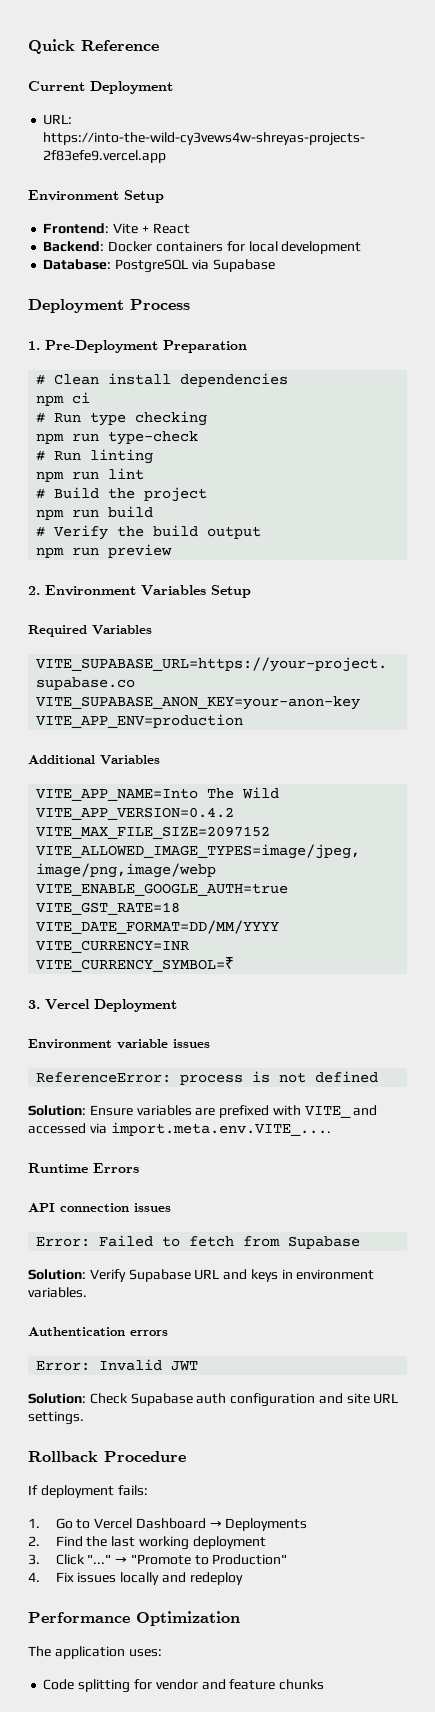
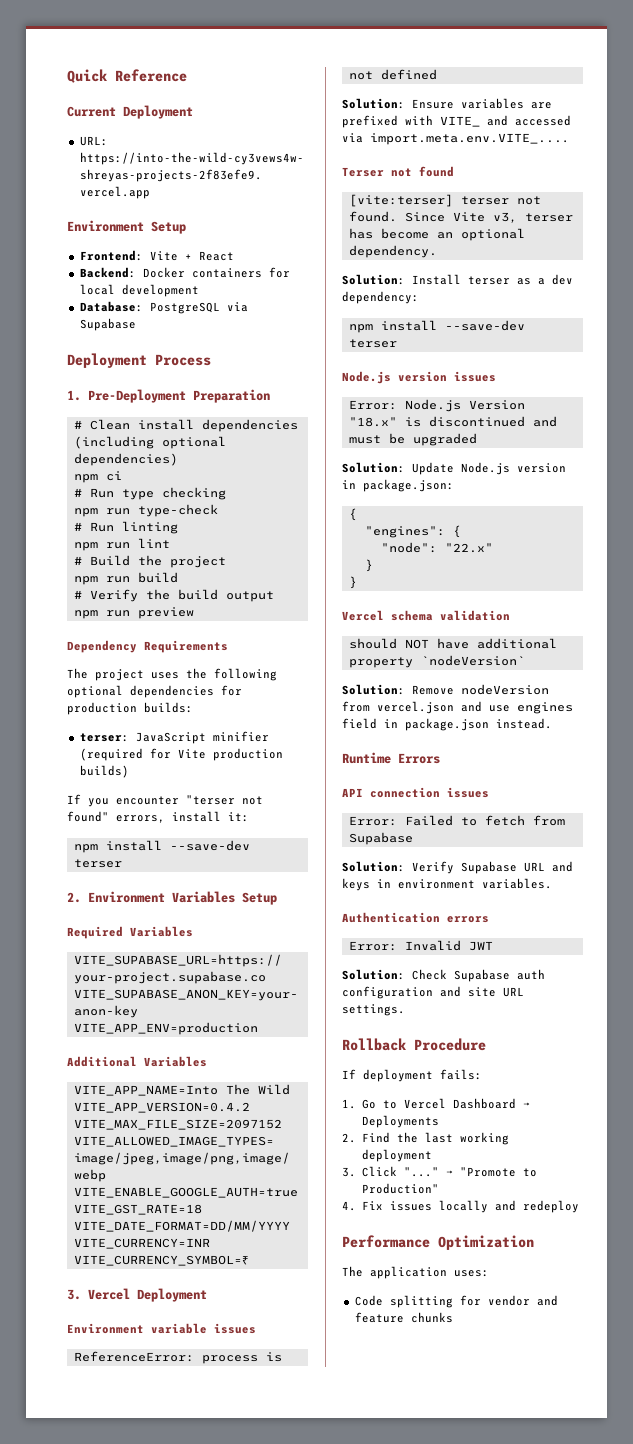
(289, 380) none -> [73,436,226,449] [73,453,178,466] (including optional dependencies)
(173, 551) none -> [67,640,228,653] [67,668,277,681] [67,685,242,698] [67,702,193,715] [79,731,269,744] [79,748,283,761] [79,765,129,778] [67,794,263,807] [67,811,249,823] [73,840,250,853] [73,859,122,868] // Dependency Requirements // The project uses the following optional dependencies for production builds: // terser: JavaScript minifier (required for Vite production builds) // If you encounter "terser not found" errors, install it: // npm install --save-dev terser
(331, 1129) none -> [342,166,454,177] [348,194,541,207] [348,211,573,223] [348,228,525,241] [348,245,437,258] [342,274,573,285] [342,291,419,304] [348,320,525,333] [348,339,397,348] [342,371,496,384] [348,399,525,412] [348,416,557,427] [348,433,477,446] [342,462,566,475] [342,479,454,492] [348,508,357,521] [364,525,461,538] [380,542,493,553] [364,559,373,572] [348,576,357,589] [342,610,510,621] [348,638,557,649] [348,655,525,668] [342,684,549,695] [342,701,573,714] [342,718,552,731] // Terser not found // [vite:terser] terser not found. Since Vite v3, terser has become an optional dependency. // Solution: Install terser as a dev dependency: // npm install --save-dev terser // Node.js version issues // Error: Node.js Version "18.x" is discontinued and must be upgraded // Solution: Update Node.js version in package.json: // { // "engines": { // "node": "22.x" // } // } // Vercel schema validation // should NOT have additional property `nodeVersion` // Solution: Remove nodeVersion from vercel.json and use engines field in package.json instead.

